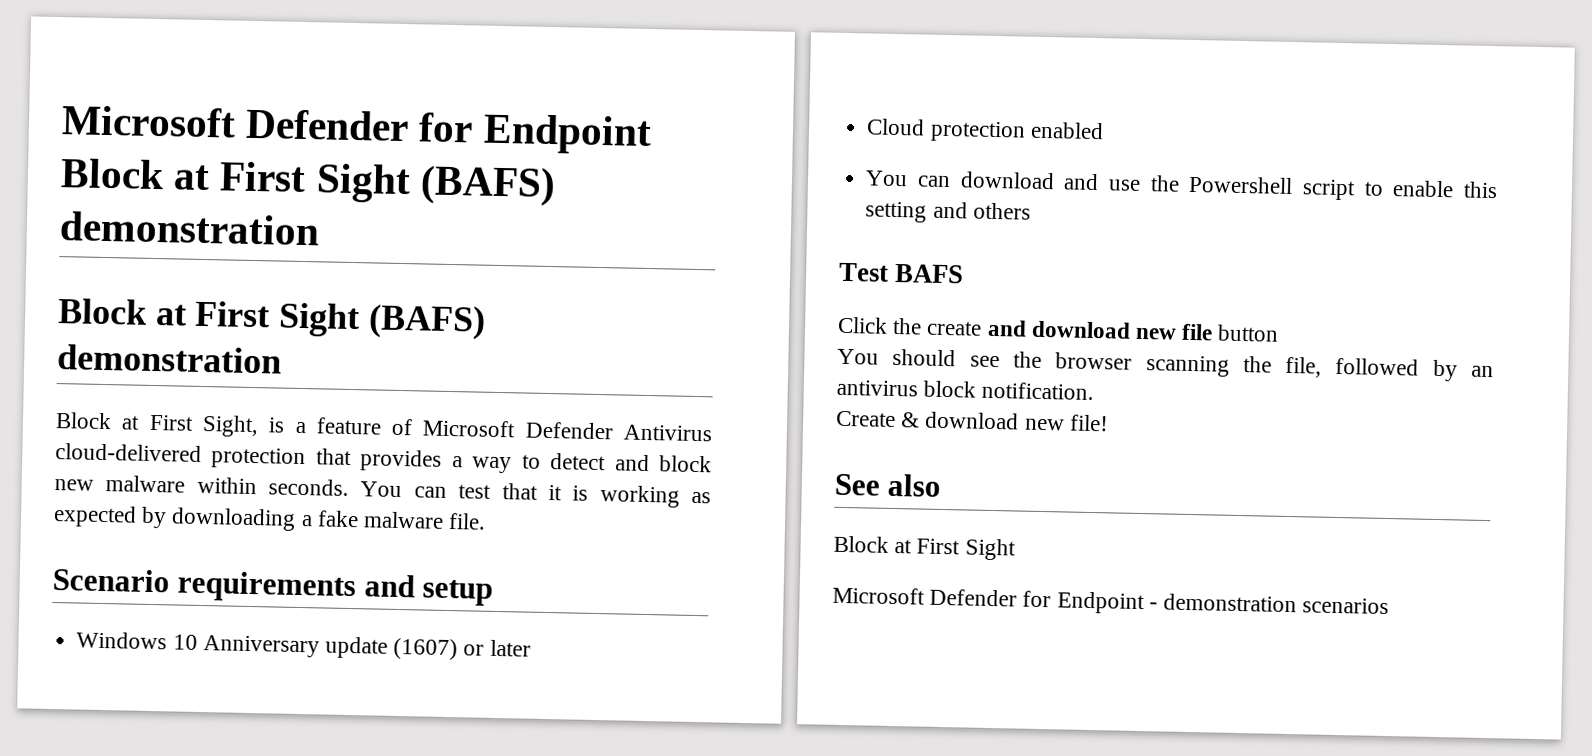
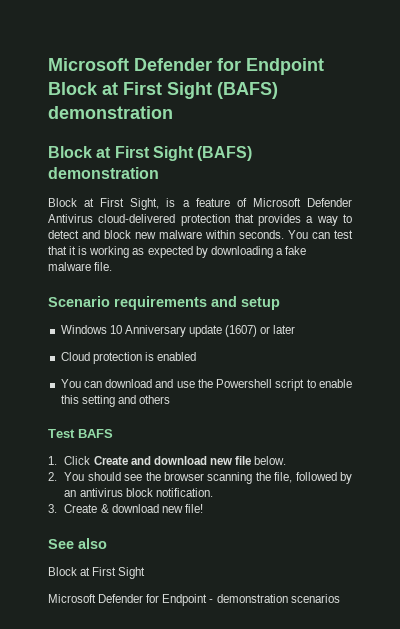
(1026, 131) none -> [144,352,154,361] is
[837,316,983,336] Click the create -> [48,456,128,465] 1. Click Create
[1217,324,1280,342] button // -> [254,456,287,465] [48,472,57,481] below. // 2.
(1095, 391) none -> [48,504,57,513] 3.

